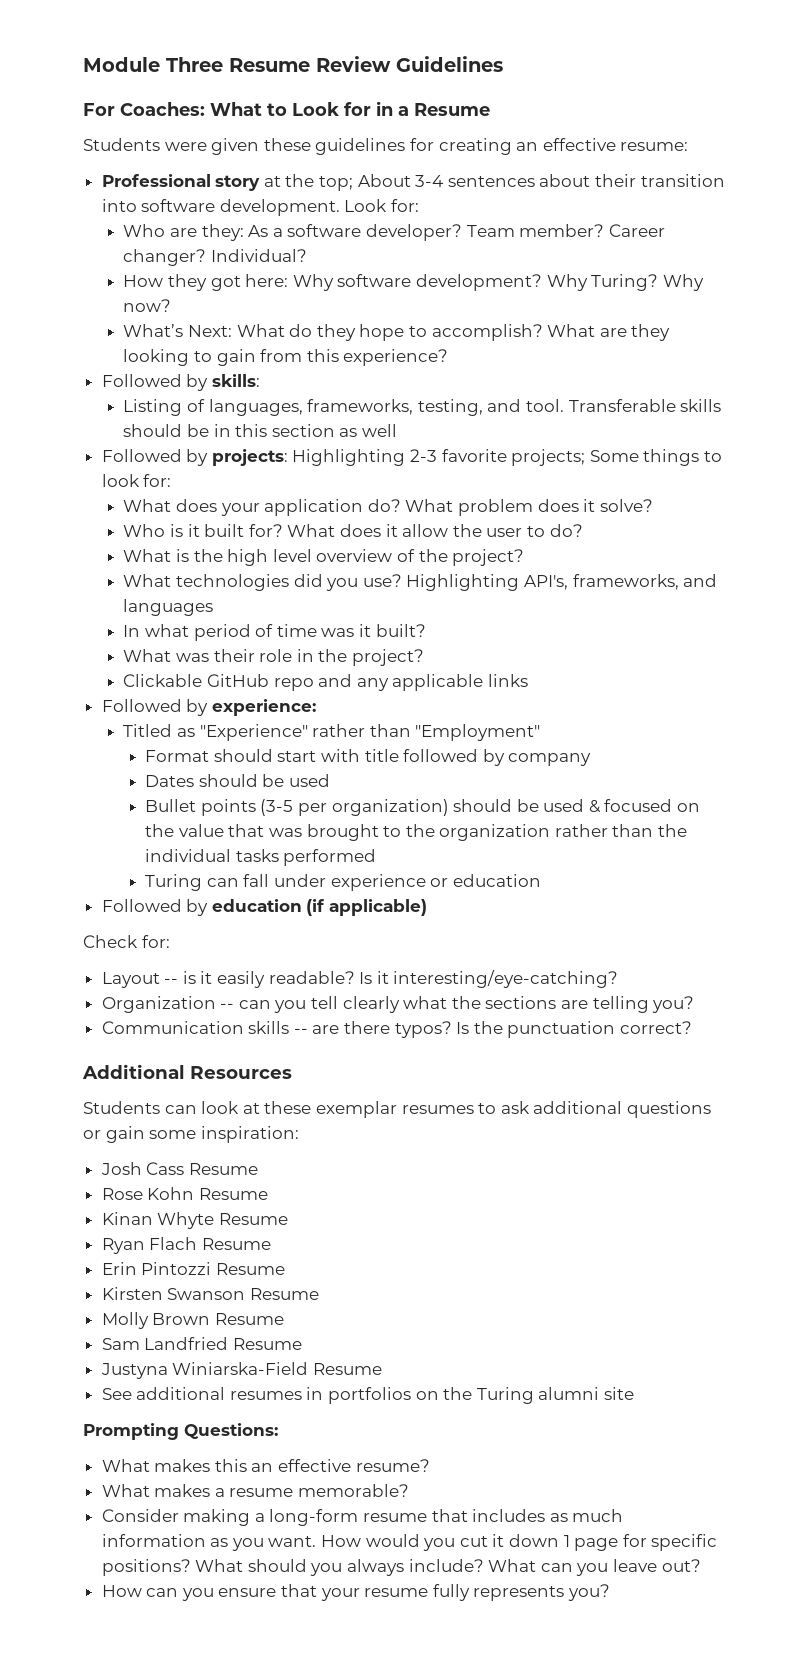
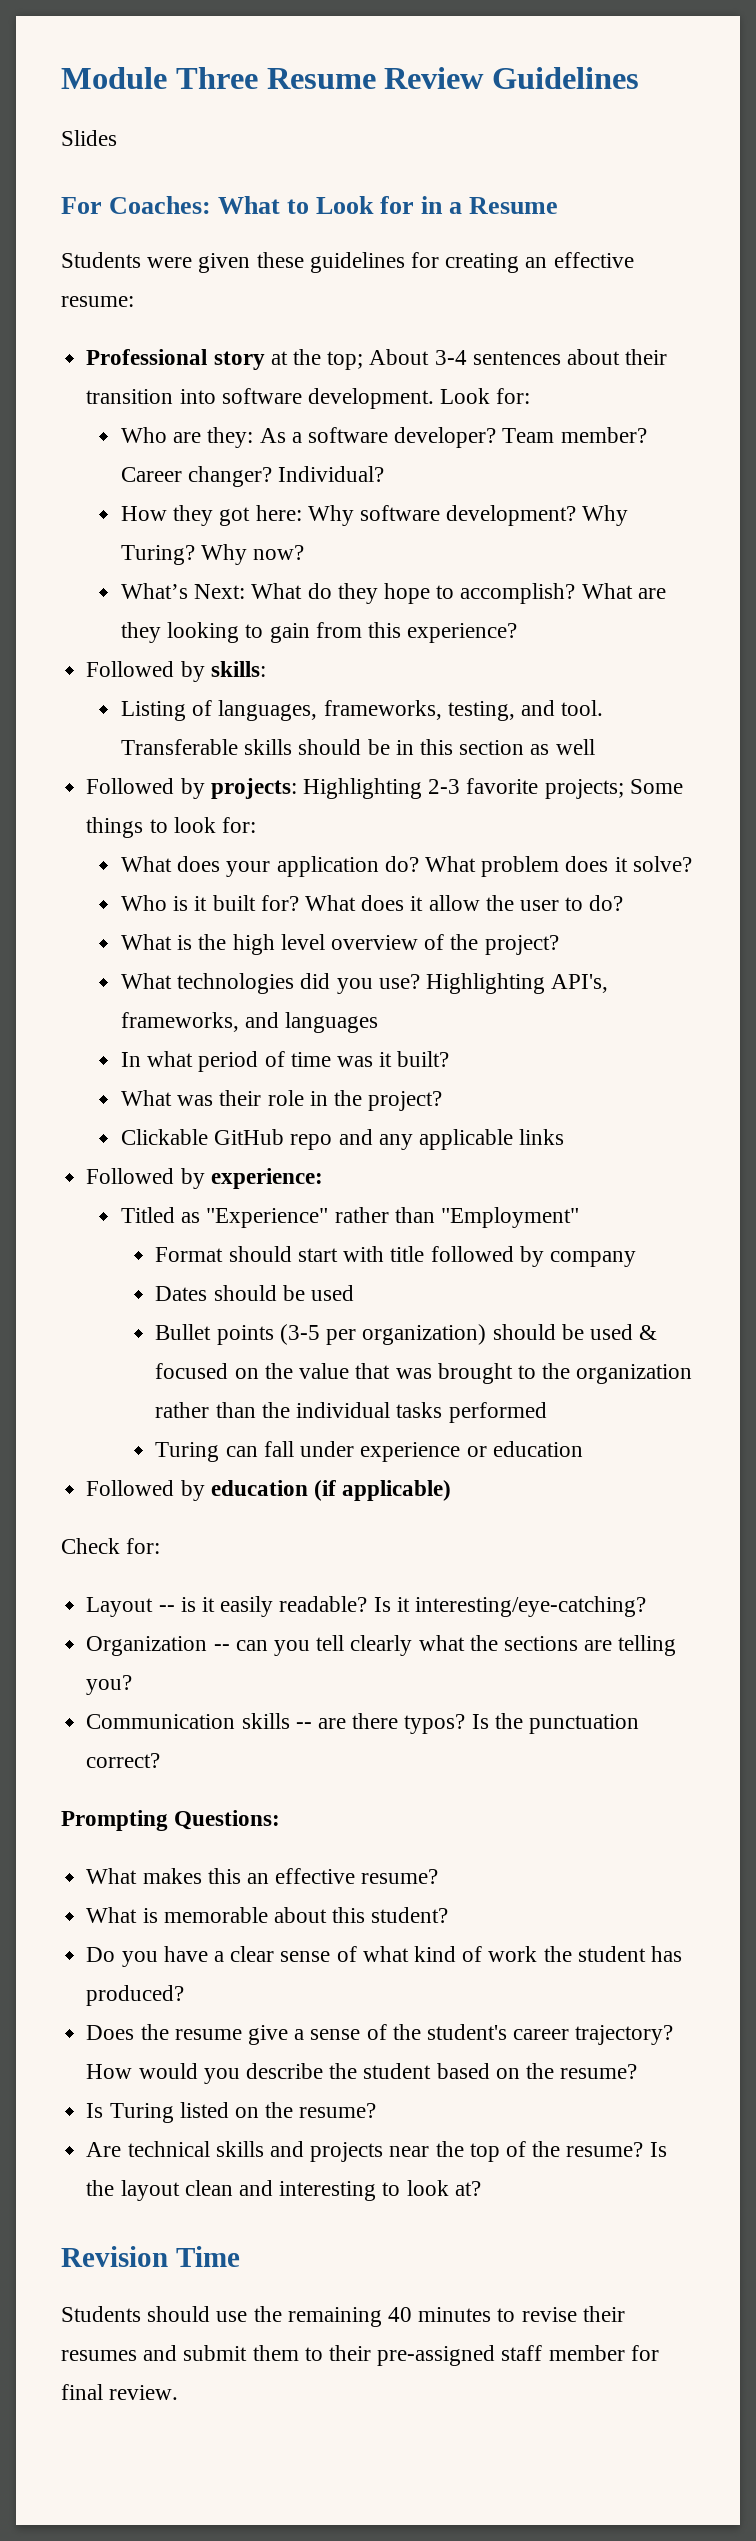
(503, 64) none -> [61,130,117,146] // Slides
[82,1064,292,1079] [83,1101,711,1118] [83,1126,299,1143] [100,1162,258,1175] [101,1187,268,1200] [101,1212,288,1229] [101,1237,271,1254] [101,1262,285,1275] [101,1287,319,1300] [101,1312,284,1329] [101,1337,302,1350] [100,1362,382,1379] [101,1387,635,1404] // Additional Resources // Students can look at these exemplar resumes to ask additional questions or gain some inspiration: // Josh Cass Resume // Rose Kohn Resume // Kinan Whyte Resume // Ryan Flach Resume // Erin Pintozzi Resume // Kirsten Swanson Resume // Molly Brown Resume // Sam Landfried Resume // Justyna Winiarska-Field Resume // See additional resumes in portfolios on the Turing alumni site -> (161, 1760) none
[154,1484,410,1497] [101,1509,624,1526] [101,1534,718,1551] [101,1559,701,1576] [101,1584,611,1601] makes a resume memorable? // Consider making a long-form resume that includes as much information as you want. How would you cut it down 1 page for specific positions? What should you always include? What can you leave out? // How can you ensure that your resume fully represents you? -> [142,1907,449,1923] [86,1946,683,1967] [86,1985,185,2006] [86,2024,674,2045] [86,2063,638,2084] [86,2102,377,2123] [86,2141,667,2162] [86,2180,481,2201] [61,2246,240,2267] [61,2306,625,2327] [61,2345,659,2366] [61,2384,179,2400] is memorable about this student? // Do you have a clear sense of what kind of work the student has produced? // Does the resume give a sense of the student's career trajectory? How would you describe the student based on the resume? // Is Turing listed on the resume? // Are technical skills and projects near the top of the resume? Is the layout clean and interesting to look at? // Revision Time // Students should use the remaining 40 minutes to revise their resumes and submit them to their pre-assigned staff member for final review.

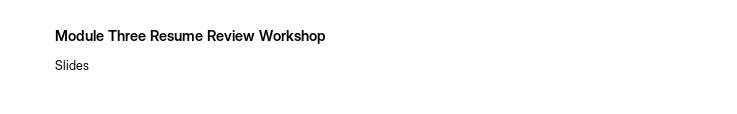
[492,67,640,89] Guidelines -> [258,30,326,44] Workshop
[61,196,559,214] [61,252,634,273] [61,296,134,307] [86,349,668,370] [86,388,531,409] [120,427,647,448] [120,466,385,487] [120,505,629,526] [120,544,305,565] [120,583,666,604] [120,622,518,643] [86,661,266,682] [120,700,604,721] [120,739,595,755] [86,778,683,799] [86,817,256,838] [120,856,692,877] [120,895,624,911] [120,934,559,955] [120,973,609,994] [120,1012,379,1033] [120,1051,450,1072] [120,1090,443,1111] [120,1129,565,1150] [86,1168,323,1189] [120,1207,579,1228] [155,1246,636,1267] [155,1285,355,1301] [155,1324,658,1345] [155,1363,693,1384] [155,1402,547,1423] [155,1441,583,1462] [86,1480,452,1501] [61,1538,161,1554] [86,1596,646,1617] [86,1635,677,1656] [86,1675,133,1695] [86,1713,639,1734] [86,1753,161,1768] [61,1810,281,1831] [86,1868,439,1884] [86,1907,449,1923] [86,1946,683,1967] [86,1985,185,2006] [86,2024,674,2045] [86,2063,638,2084] [86,2102,377,2123] [86,2141,667,2162] [86,2180,481,2201] [61,2246,240,2267] [61,2306,625,2327] [61,2345,659,2366] [61,2384,179,2400] // For Coaches: What to Look for in a Resume // Students were given these guidelines for creating an effective resume: // Professional story at the top; About 3-4 sentences about their transition into software development. Look for: // Who are they: As a software developer? Team member? Career changer? Individual? // How they got here: Why software development? Why Turing? Why now? // What’s Next: What do they hope to accomplish? What are they looking to gain from this experience? // Followed by skills: // Listing of languages, frameworks, testing, and tool. Transferable skills should be in this section as well // Followed by projects: Highlighting 2-3 favorite projects; Some things to look for: // What does your application do? What problem does it solve? // Who is it built for? What does it allow the user to do? // What is the high level overview of the project? // What technologies did you use? Highlighting API's, frameworks, and languages // In what period of time was it built? // What was their role in the project? // Clickable GitHub repo and any applicable links // Followed by experience: // Titled as "Experience" rather than "Employment" // Format should start with title followed by company // Dates should be used // Bullet points (3-5 per organization) should be used & focused on the value that was brought to the organization rather than the individual tasks performed // Turing can fall under experience or education // Followed by education (if applicable) // Check for: // Layout -- is it easily readable? Is it interesting/eye-catching? // Organization -- can you tell clearly what the sections are telling you? // Communication skills -- are there typos? Is the punctuation correct? // Prompting Questions: // What makes this an effective resume? // What is memorable about this student? // Do you have a clear sense of what kind of work the student has produced? // Does the resume give a sense of the student's career trajectory? How would you describe the student based on the resume? // Is Turing listed on the resume? // Are technical skills and projects near the top of the resume? Is the layout clean and interesting to look at? // Revision Time // Students should use the remaining 40 minutes to revise their resumes and submit them to their pre-assigned staff member for final review. -> (89, 65) none

